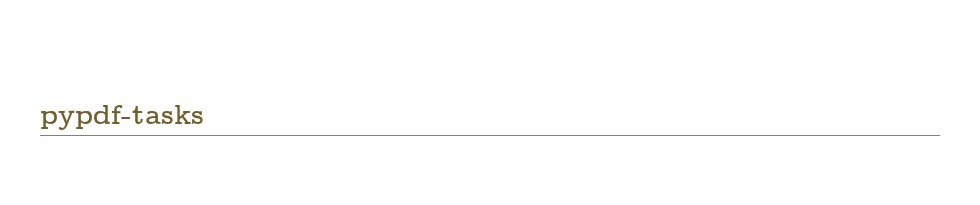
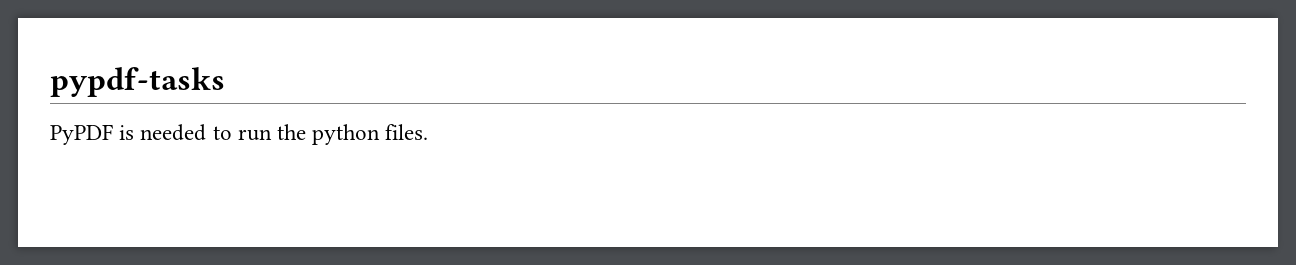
(204, 117) none -> [50,124,429,145] // PyPDF is needed to run the python files.

